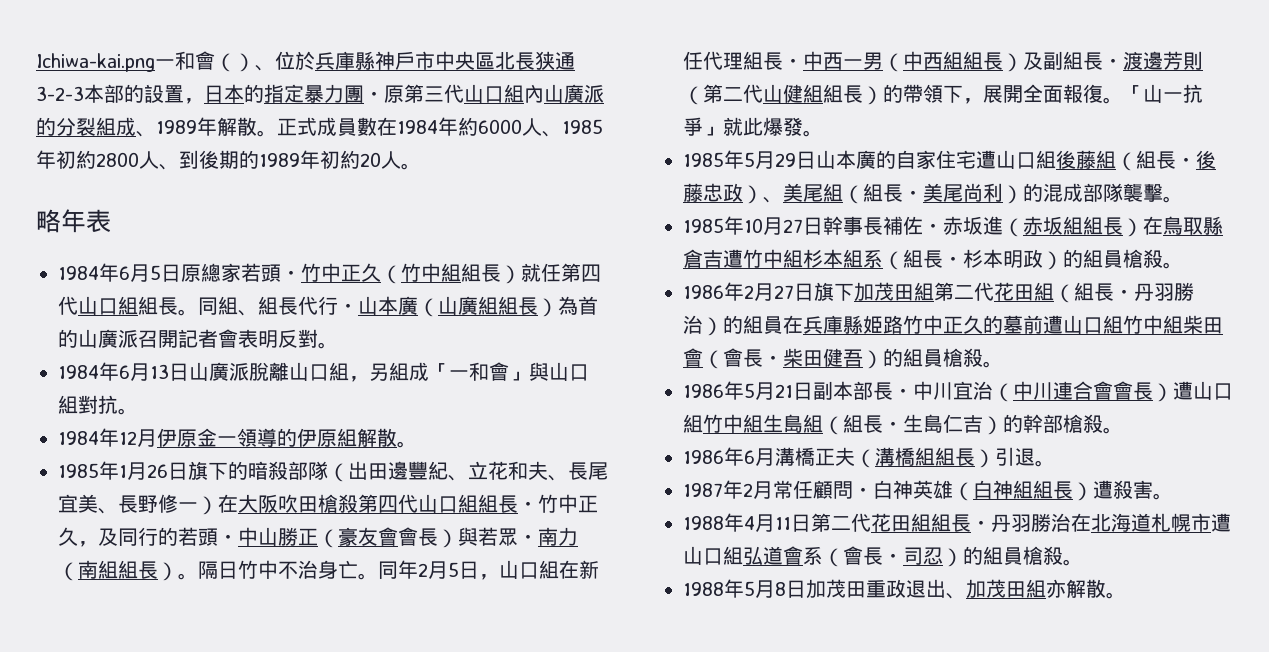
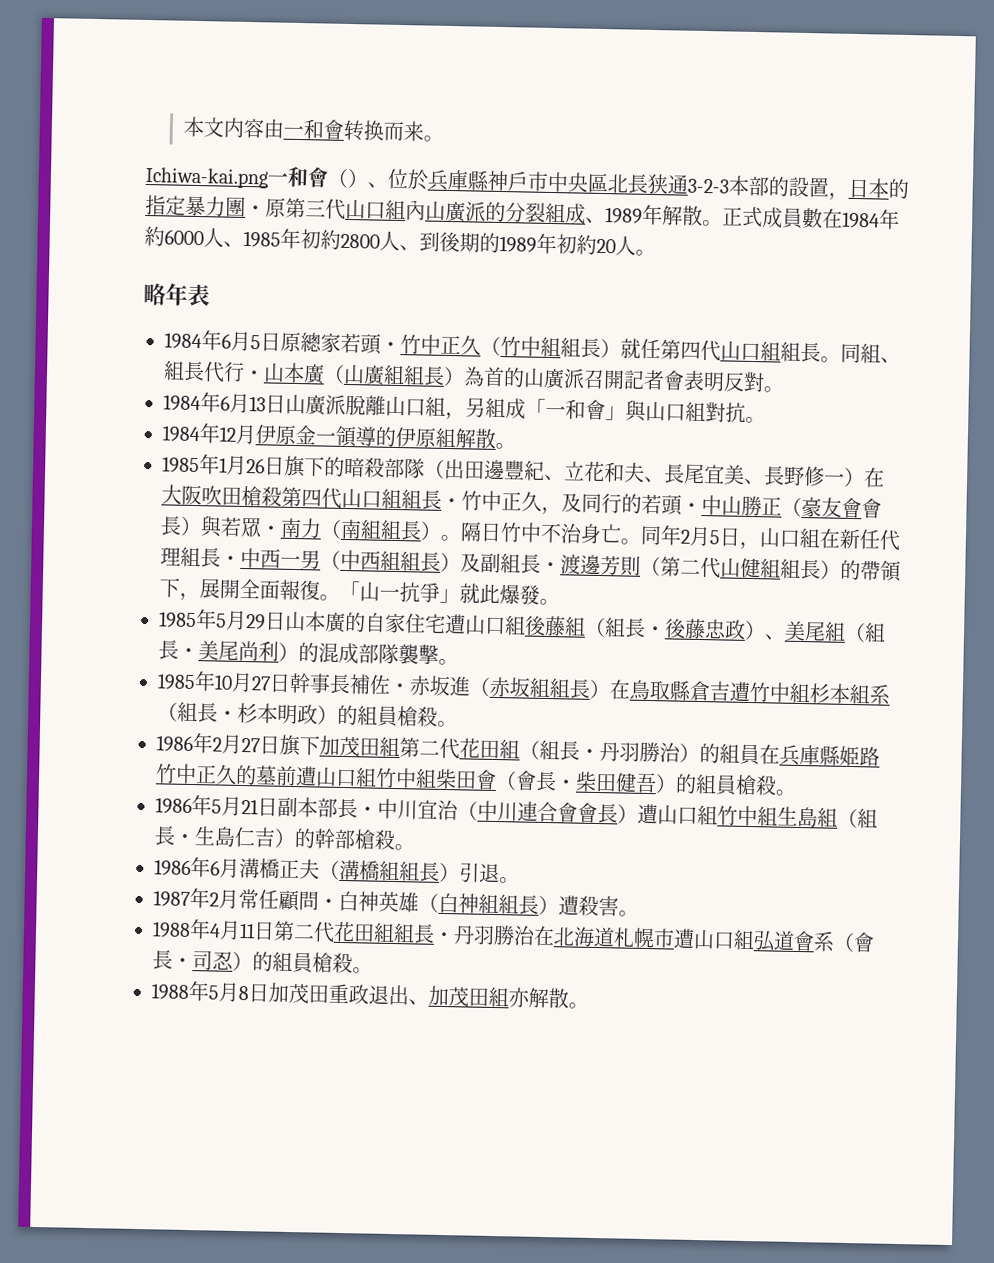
(36, 62) none -> [183,116,445,142] 本文内容由一和會转换而来。 //

